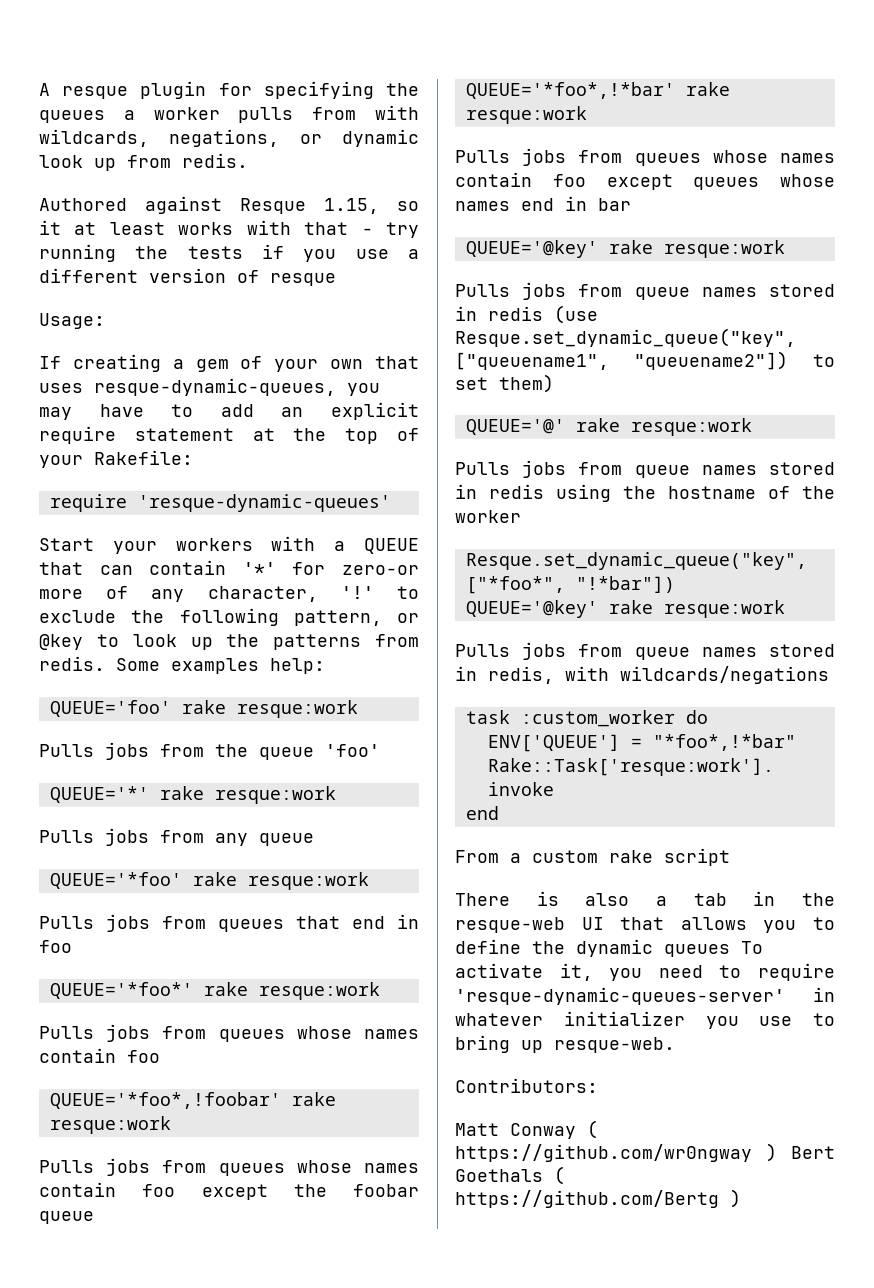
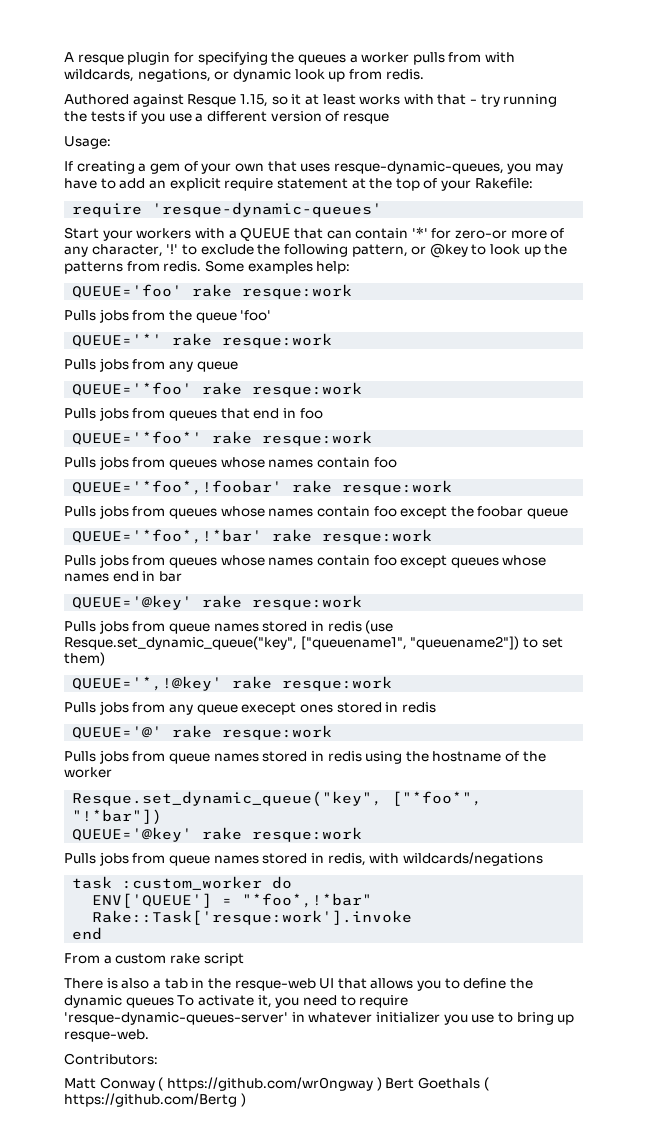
(554, 383) none -> [72,676,393,691] [64,701,436,715] // QUEUE='*,!@key' rake resque:work // Pulls jobs from any queue execept ones stored in redis

